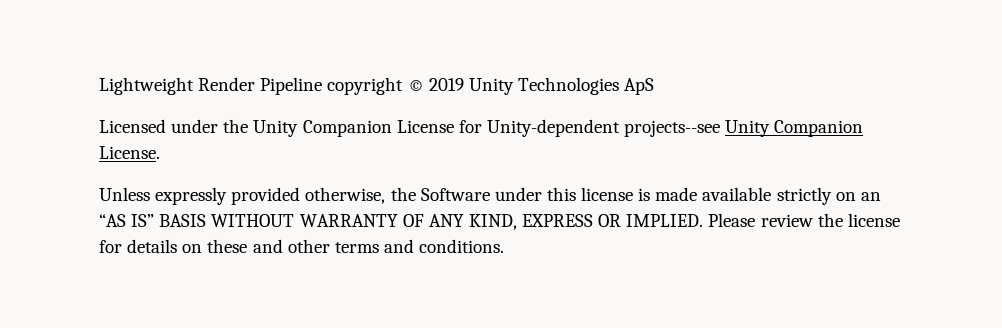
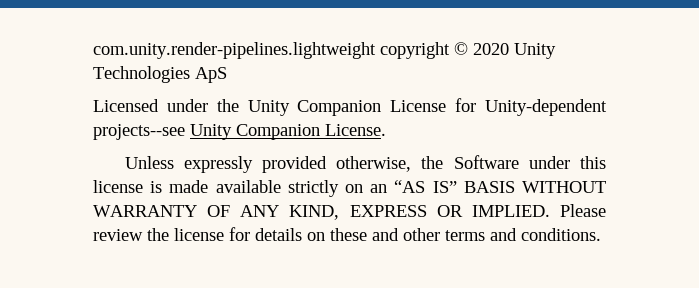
[99,77,323,95] Lightweight Render Pipeline -> [93,42,376,59] com.unity.render-pipelines.lightweight
[428,78,464,91] 2019 -> [473,43,509,55] 2020

